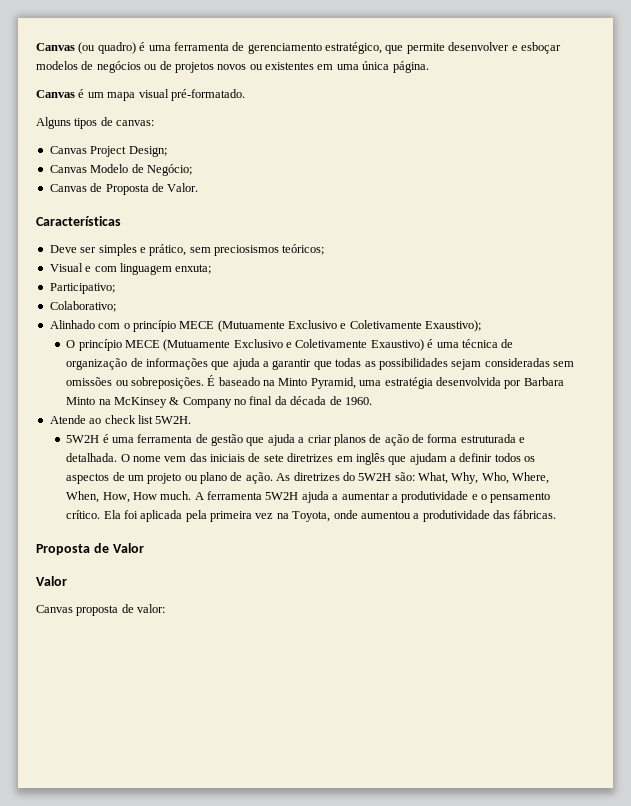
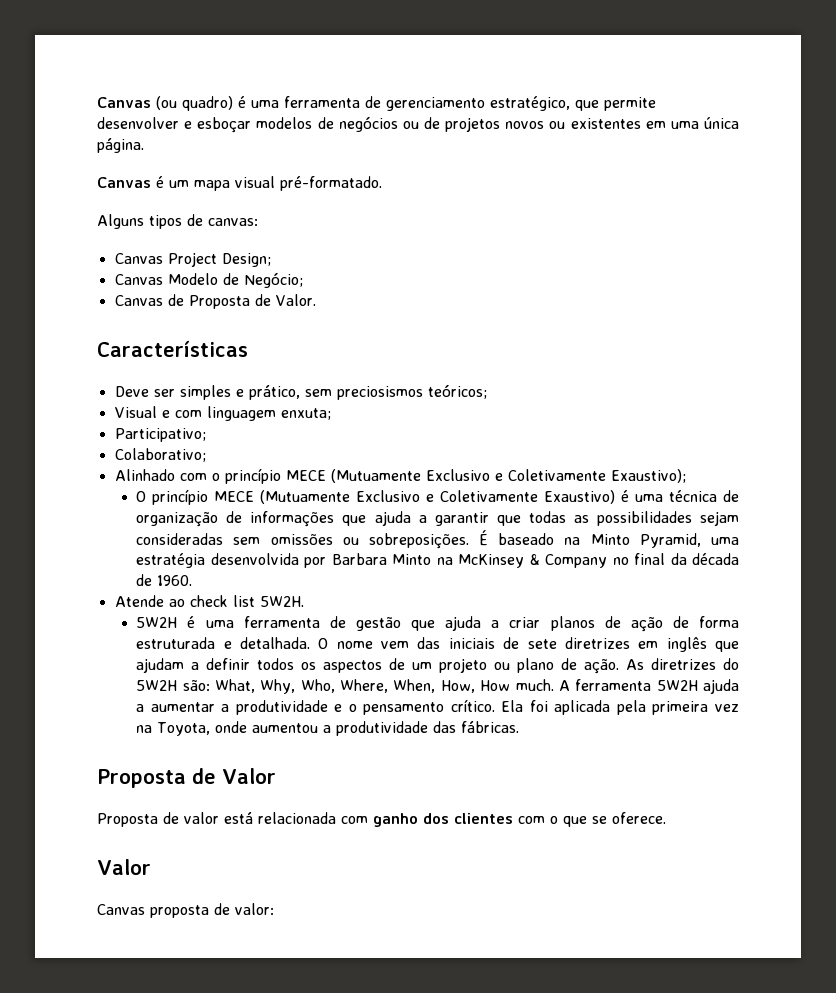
(144, 548) none -> [97,812,666,827] // Proposta de valor está relacionada com ganho dos clientes com o que se oferece.

